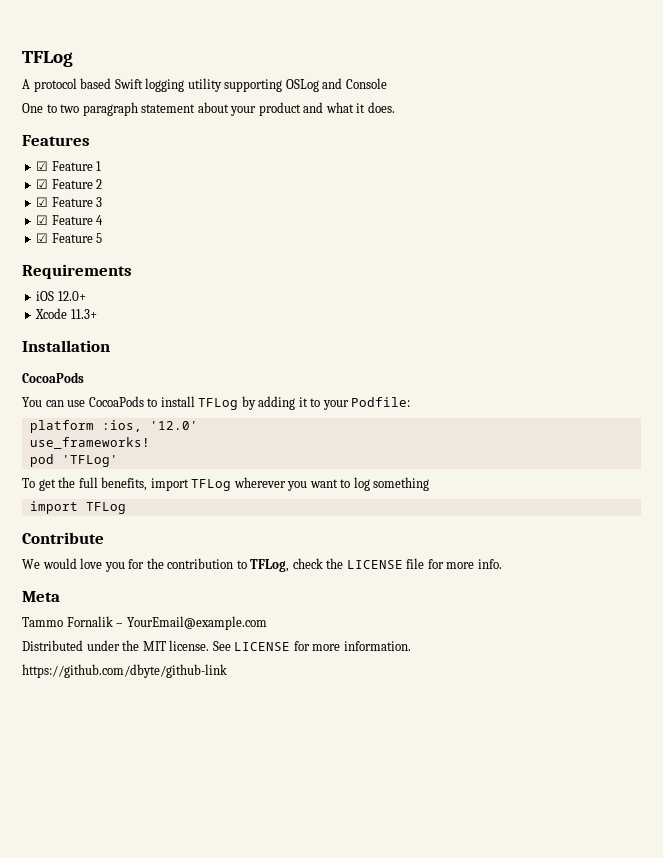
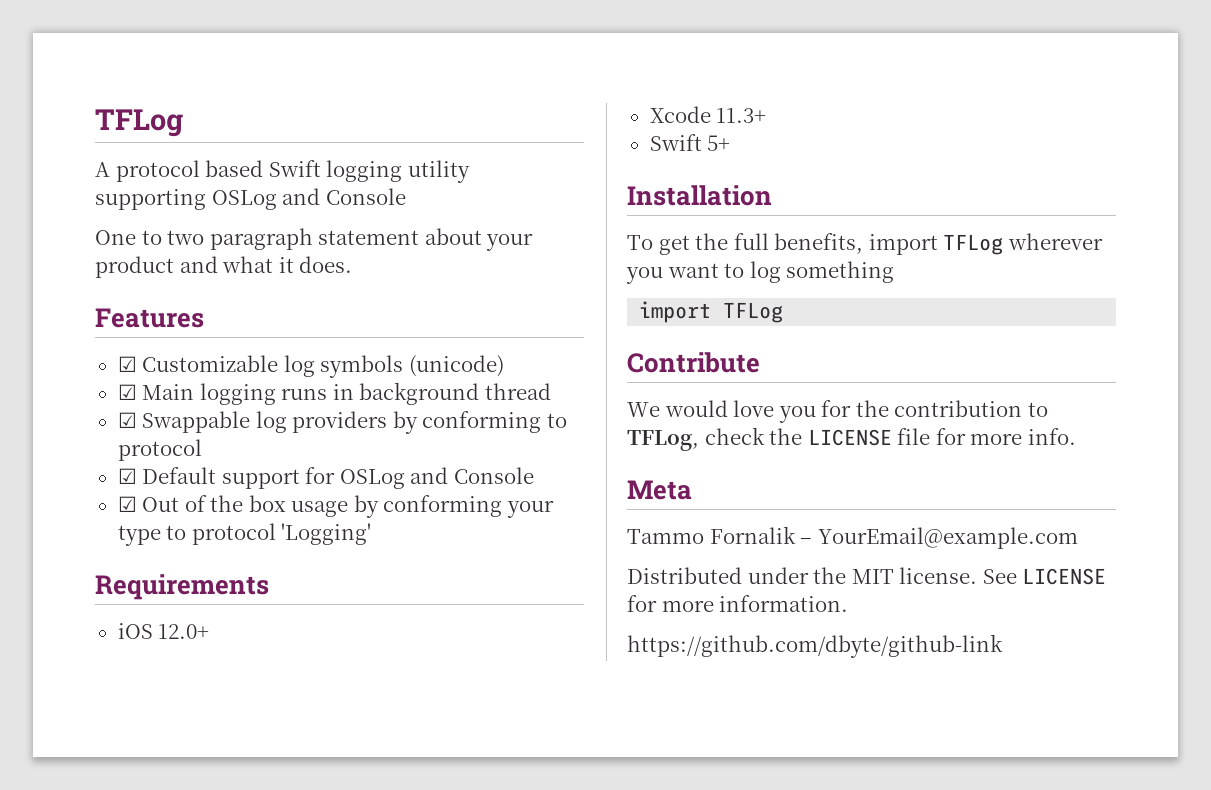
[51,161,102,171] [36,179,103,189] [36,197,103,207] [36,215,104,225] [36,233,103,243] Feature 1 // ☑ Feature 2 // ☑ Feature 3 // ☑ Feature 4 // ☑ Feature 5 -> [142,355,504,378] [117,382,551,405] [117,411,567,434] [117,439,202,461] [117,467,534,489] [117,495,554,518] [117,523,372,546] Customizable log symbols (unicode) // ☑ Main logging runs in background thread // ☑ Swappable log providers by conforming to protocol // ☑ Default support for OSLog and Console // ☑ Out of the box usage by conforming your type to protocol 'Logging'
(97, 314) none -> [649,134,731,151] // Swift 5+
[22,372,84,383] [22,396,411,410] [29,420,198,433] [29,437,150,449] [29,454,118,467] // CocoaPods // You can use CocoaPods to install TFLog by adding it to your Podfile: // platform :ios, '12.0' // use_frameworks! // pod 'TFLog' -> (772, 195) none

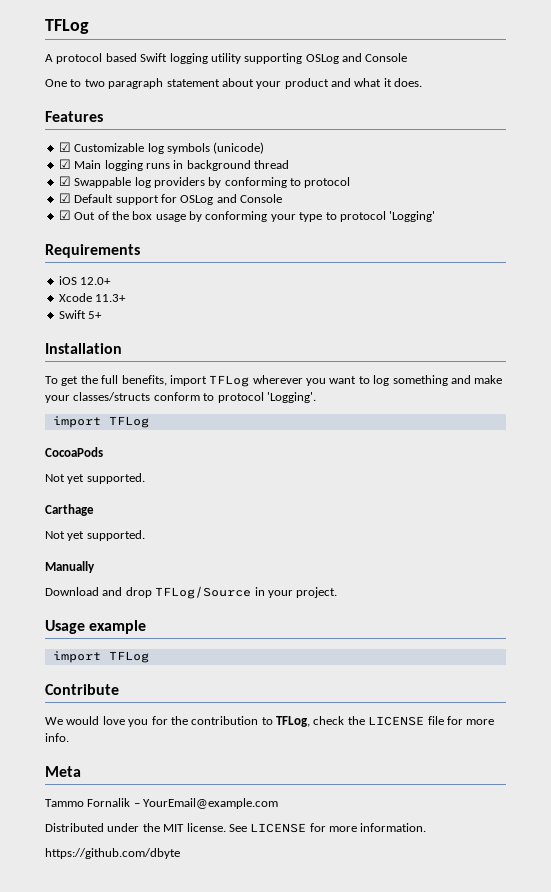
(895, 272) none -> [450,375,503,384] [45,392,316,403] [52,416,149,428] [45,447,103,457] [45,473,145,484] [45,504,94,516] [45,530,145,541] [45,561,95,573] [45,586,338,599] [45,620,147,634] and make your classes/structs conform to protocol 'Logging'. // import TFLog // CocoaPods // Not yet supported. // Carthage // Not yet supported. // Manually // Download and drop TFLog/Source in your project. // Usage example
[627,634,1003,658] https://github.com/dbyte/github-link -> [45,848,180,859] https://github.com/dbyte

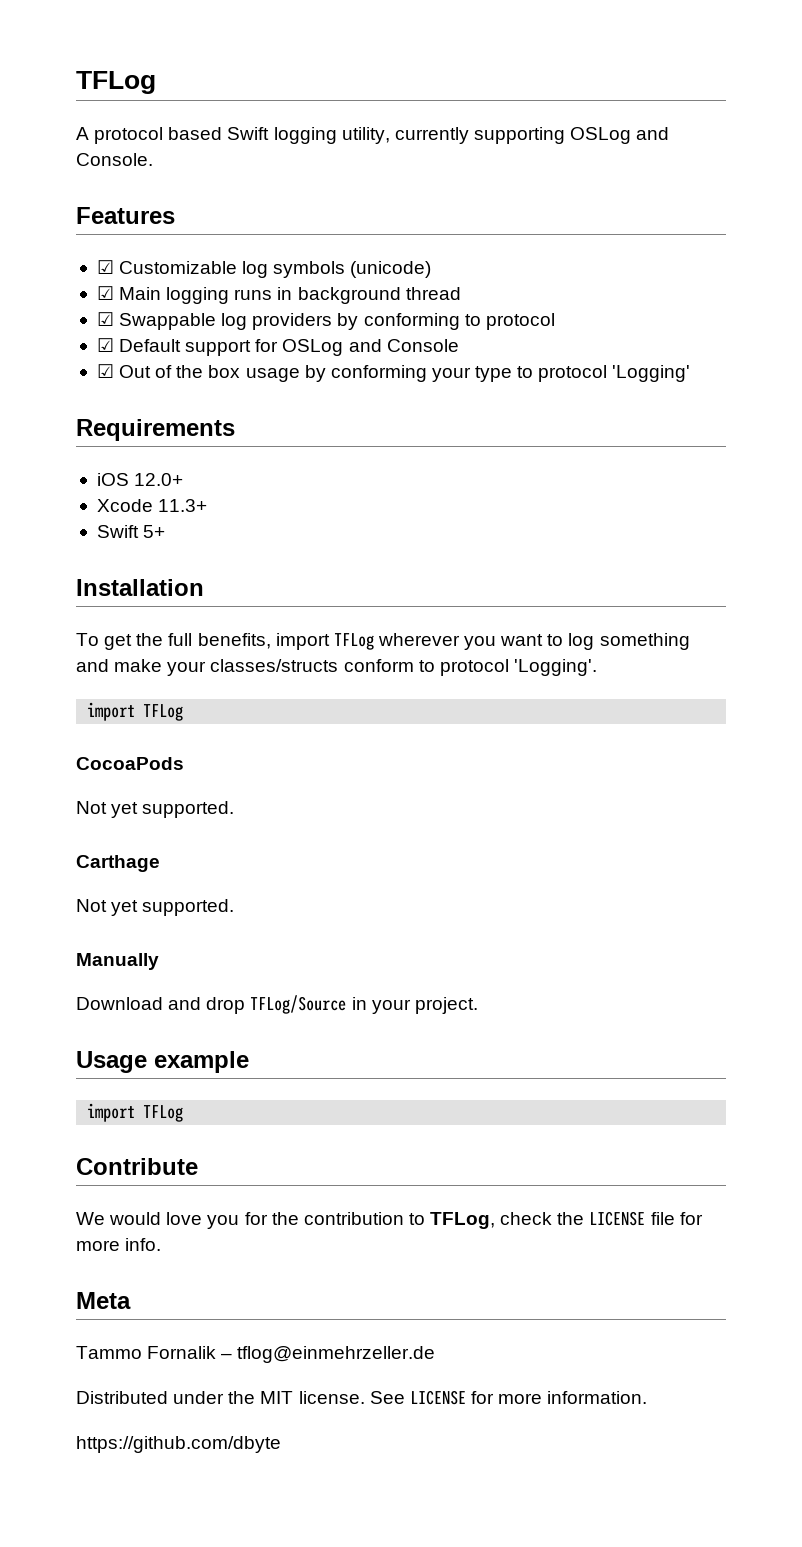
[210,53,241,64] utility -> [341,127,469,144] utility, currently
[365,53,408,62] [45,78,423,89] Console // One to two paragraph statement about your product and what it does. -> [76,153,153,166] Console.
[143,798,279,809] YourEmail@example.com -> [237,1346,436,1363] tflog@einmehrzeller.de

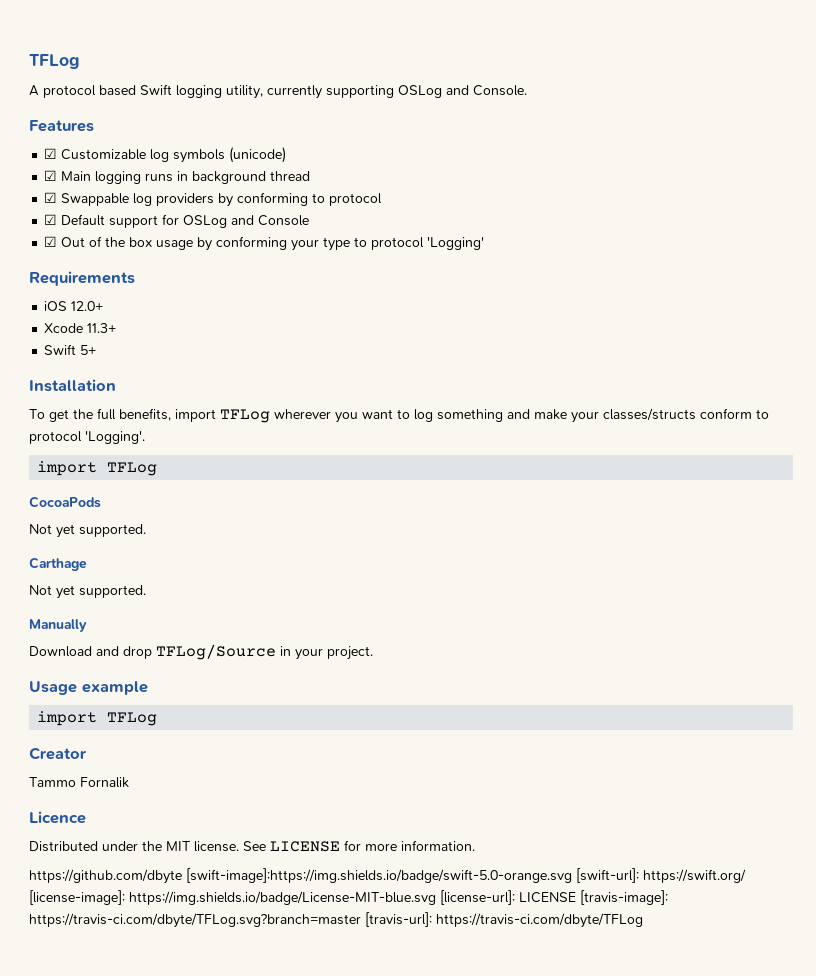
[76,1158,198,1175] [76,1211,703,1229] [76,1238,162,1251] [76,1292,131,1309] Contribute // We would love you for the contribution to TFLog, check the LICENSE file for more info. // Meta -> [29,747,87,760] Creator
[221,1346,436,1363] – tflog@einmehrzeller.de -> [29,811,86,824] // Licence
(281, 1444) none -> [186,868,746,883] [29,890,668,905] [29,912,643,928] [swift-image]:https://img.shields.io/badge/swift-5.0-orange.svg [swift-url]: https://swift.org/ [license-image]: https://img.shields.io/badge/License-MIT-blue.svg [license-url]: LICENSE [travis-image]: https://travis-ci.com/dbyte/TFLog.svg?branch=master [travis-url]: https://travis-ci.com/dbyte/TFLog

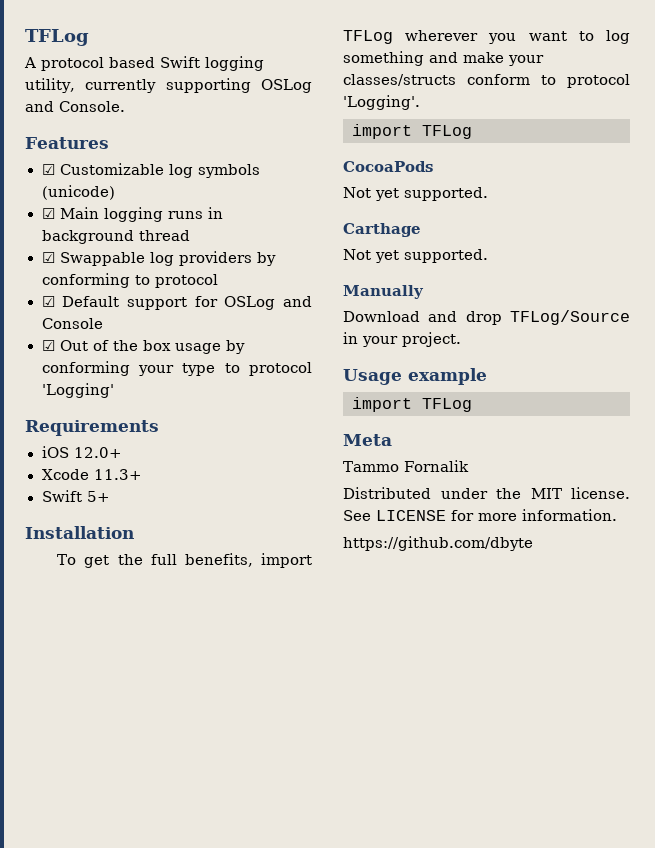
[29,747,87,760] Creator -> [343,434,392,446] Meta
[29,811,86,824] // Licence -> (469, 466) none
[186,868,746,883] [29,890,668,905] [29,912,643,928] [swift-image]:https://img.shields.io/badge/swift-5.0-orange.svg [swift-url]: https://swift.org/ [license-image]: https://img.shields.io/badge/License-MIT-blue.svg [license-url]: LICENSE [travis-image]: https://travis-ci.com/dbyte/TFLog.svg?branch=master [travis-url]: https://travis-ci.com/dbyte/TFLog -> (533, 543) none

